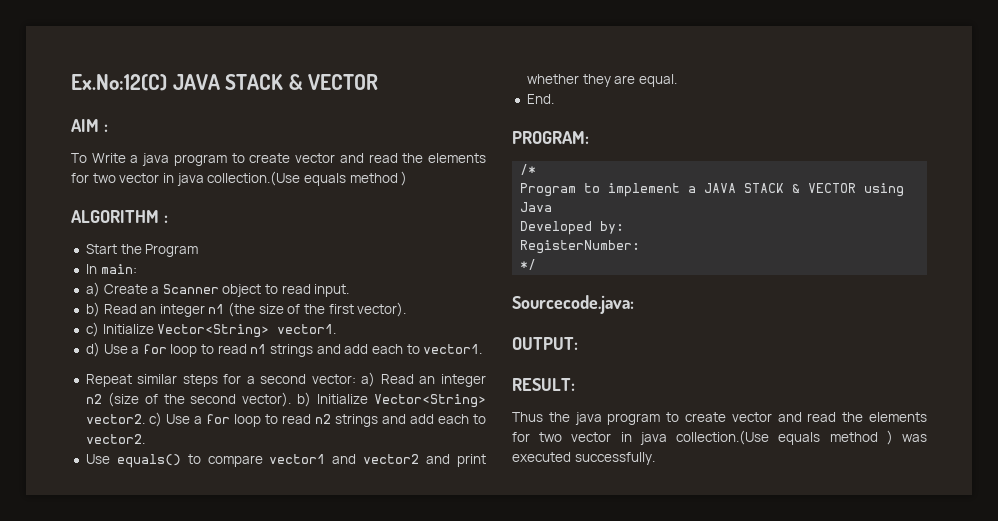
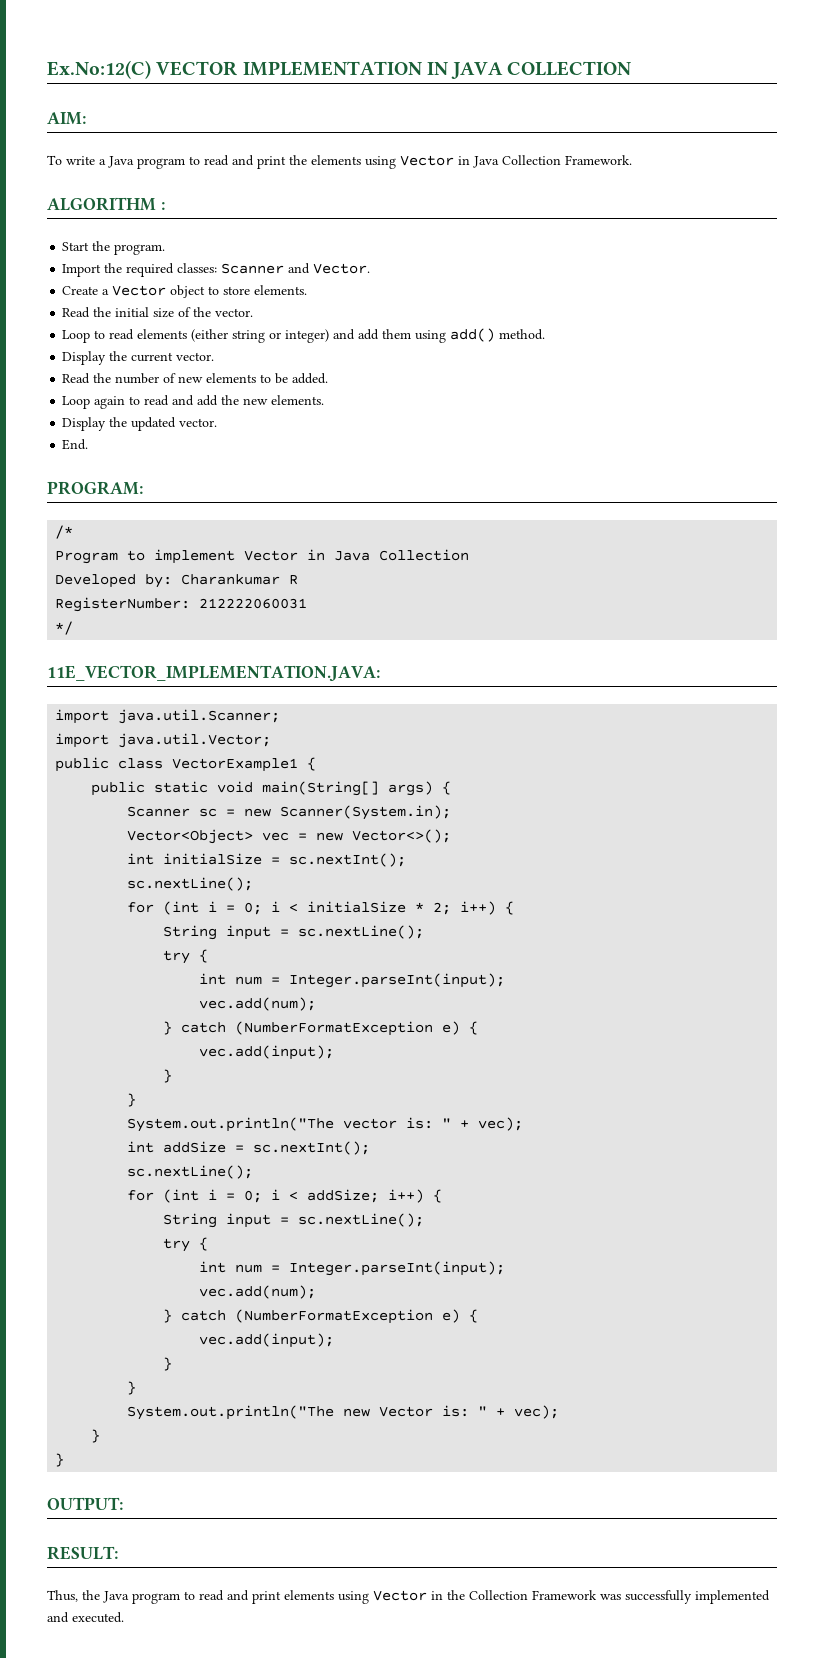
[172,74,378,90] [71,119,108,132] [71,153,486,166] [71,171,408,186] [71,210,168,223] [85,244,199,257] [85,264,137,274] [85,282,100,297] JAVA STACK & VECTOR // AIM : // To Write a java program to create vector and read the elements for two vector in java collection.(Use equals method ) // ALGORITHM : // Start the Program // In main: // a) -> [156,61,633,79] [47,112,86,125] [47,155,632,169] [47,197,165,211] [62,241,166,255] [62,263,371,277] VECTOR IMPLEMENTATION IN JAVA COLLECTION // AIM: // To write a Java program to read and print the elements using Vector in Java Collection Framework. // ALGORITHM : // Start the program. // Import the required classes: Scanner and Vector. //
[162,284,219,294] Scanner -> [112,285,167,296] Vector
[281,284,350,297] [85,302,407,317] [85,322,337,338] [85,342,483,357] [85,372,486,387] [85,392,486,408] [85,412,487,427] [85,434,145,444] [85,454,486,468] [526,74,677,87] read input. // b) Read an integer n1 (the size of the first vector). // c) Initialize Vector<String> vector1. // d) Use a for loop to read n1 strings and add each to vector1. // Repeat similar steps for a second vector: a) Read an integer n2 (size of the second vector). b) Initialize Vector<String> vector2. c) Use a for loop to read n2 strings and add each to vector2. // Use equals() to compare vector1 and vector2 and print whether they are equal. -> [223,285,308,295] [62,307,254,318] [62,328,546,343] [62,351,215,365] [62,373,329,384] [62,395,325,409] [62,417,218,431] store elements. // Read the initial size of the vector. // Loop to read elements (either string or integer) and add them using add() method. // Display the current vector. // Read the number of new elements to be added. // Loop again to read and add the new elements. // Display the updated vector.
[688,183,905,197] [520,202,553,212] a JAVA STACK & VECTOR using Java -> [244,549,470,561] Vector in Java Collection
(625, 227) none -> [181,574,299,585] Charankumar R
(641, 247) none -> [199,598,308,609] 212222060031
[512,295,634,314] [512,337,578,350] [512,378,575,391] [512,412,928,425] [512,430,927,445] [512,452,655,465] Sourcecode.java: // OUTPUT: // RESULT: // Thus the java program to create vector and read the elements for two vector in java collection.(Use equals method ) was executed successfully. -> [47,665,380,682] [55,709,281,724] [55,733,272,748] [55,757,317,772] [91,781,452,796] [127,805,452,820] [127,829,452,844] [127,853,407,867] [127,877,254,891] [127,901,515,915] [163,925,425,940] [163,949,209,964] [199,973,506,988] [199,997,317,1011] [163,1021,479,1036] [199,1045,335,1060] [163,1069,173,1083] [127,1093,137,1107] [127,1117,524,1132] [127,1141,371,1155] [127,1165,254,1179] [127,1189,443,1203] [163,1213,425,1228] [163,1237,209,1252] [199,1261,506,1276] [199,1285,317,1299] [163,1309,479,1324] [199,1333,335,1348] [163,1357,173,1371] [127,1381,137,1395] [127,1405,560,1420] [91,1429,101,1443] [55,1453,65,1467] [47,1497,123,1510] [47,1546,118,1560] [47,1590,770,1604] [47,1612,124,1623] 11E_VECTOR_IMPLEMENTATION.JAVA: // import java.util.Scanner; // import java.util.Vector; // public class VectorExample1 { // public static void main(String[] args) { // Scanner sc = new Scanner(System.in); // Vector<Object> vec = new Vector<>(); // int initialSize = sc.nextInt(); // sc.nextLine(); // for (int i = 0; i < initialSize * 2; i++) { // String input = sc.nextLine(); // try { // int num = Integer.parseInt(input); // vec.add(num); // } catch (NumberFormatException e) { // vec.add(input); // } // } // System.out.println("The vector is: " + vec); // int addSize = sc.nextInt(); // sc.nextLine(); // for (int i = 0; i < addSize; i++) { // String input = sc.nextLine(); // try { // int num = Integer.parseInt(input); // vec.add(num); // } catch (NumberFormatException e) { // vec.add(input); // } // } // System.out.println("The new Vector is: " + vec); // } // } // OUTPUT: // RESULT: // Thus, the Java program to read and print elements using Vector in the Collection Framework was successfully implemented and executed.

